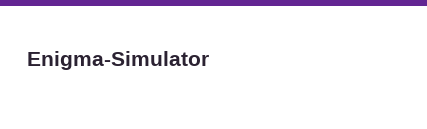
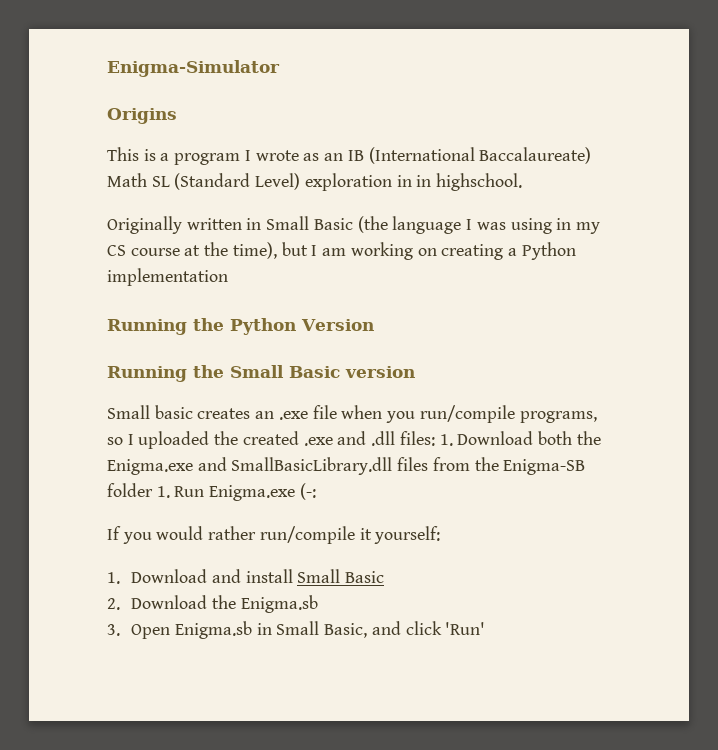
(209, 60) none -> [107,108,177,124] [107,147,592,165] [107,173,523,191] [107,216,600,234] [107,242,576,260] [107,268,228,286] [107,318,374,335] [107,365,415,382] [107,405,597,423] [107,431,601,449] [107,457,586,475] [107,483,316,501] [107,526,441,544] [107,569,385,584] [107,595,318,613] [107,621,486,639] // Origins // This is a program I wrote as an IB (International Baccalaureate) Math SL (Standard Level) exploration in in highschool. // Originally written in Small Basic (the language I was using in my CS course at the time), but I am working on creating a Python implementation // Running the Python Version // Running the Small Basic version // Small basic creates an .exe file when you run/compile programs, so I uploaded the created .exe and .dll files: 1. Download both the Enigma.exe and SmallBasicLibrary.dll files from the Enigma-SB folder 1. Run Enigma.exe (-: // If you would rather run/compile it yourself: // 1. Download and install Small Basic // 2. Download the Enigma.sb // 3. Open Enigma.sb in Small Basic, and click 'Run'

